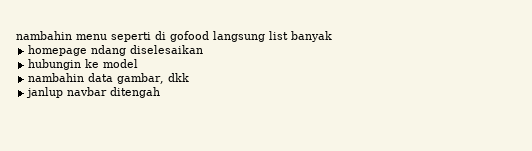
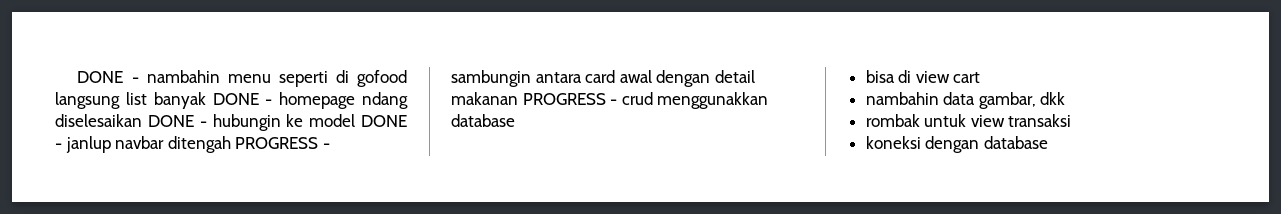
(16, 35) none -> [77,71,139,83] DONE -
(332, 36) // -> [212,93,273,105] DONE -
(204, 49) // -> [147,115,207,127] DONE -
[28,73,190,84] [26,87,161,98] // nambahin data gambar, dkk // janlup navbar ditengah -> [361,115,407,127] [55,136,330,153] [451,70,755,87] [451,92,769,109] [451,114,515,127] [865,70,981,83] [865,92,1066,109] [865,114,1072,127] [865,136,1048,153] DONE - janlup navbar ditengah PROGRESS - sambungin antara card awal dengan detail makanan PROGRESS - crud menggunakkan database // bisa di view cart // nambahin data gambar, dkk // rombak untuk view transaksi // koneksi dengan database

